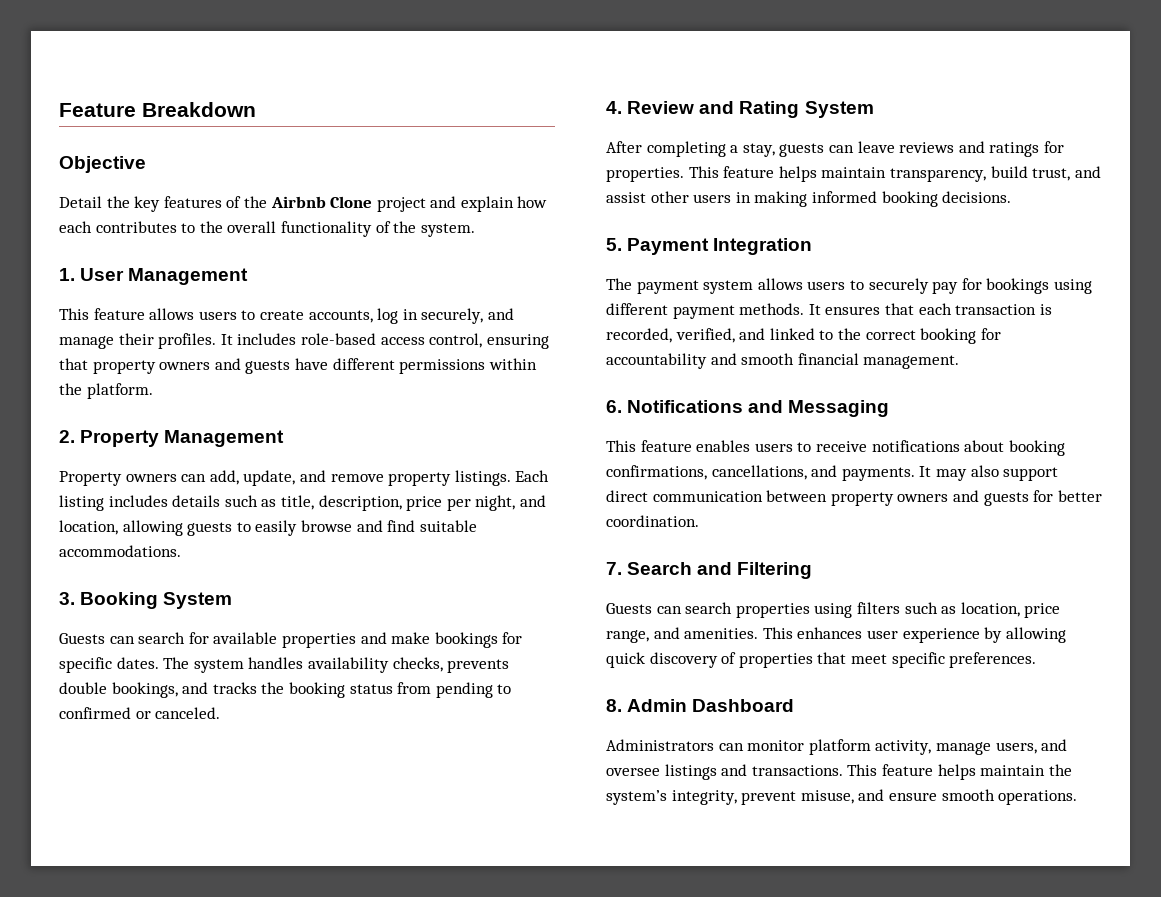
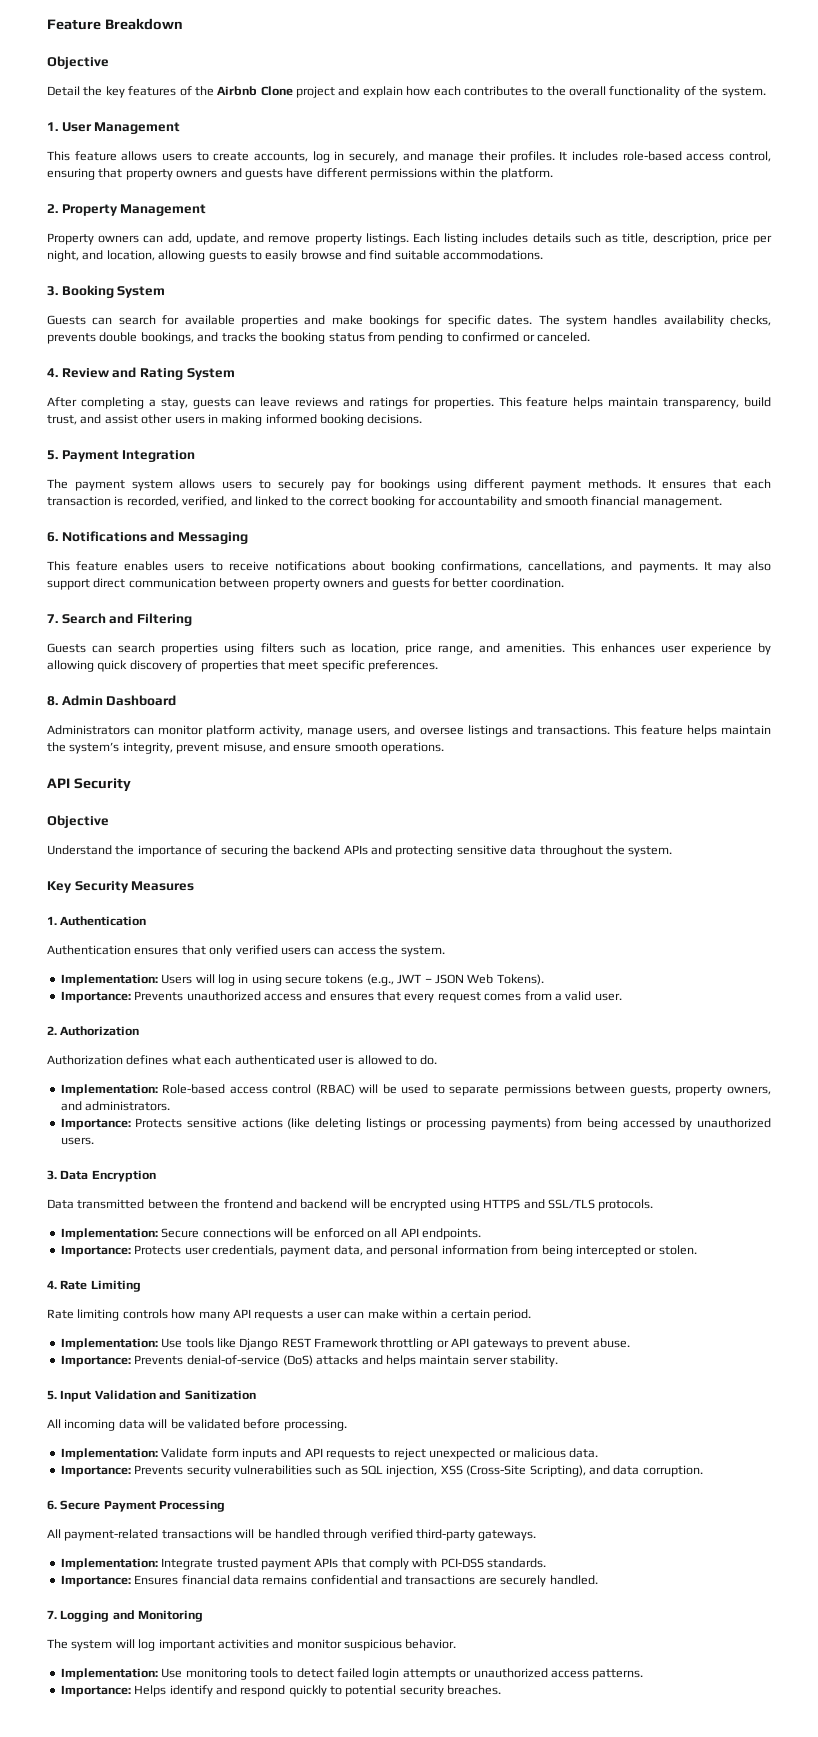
(1078, 797) none -> [47,778,131,792] [47,815,109,828] [47,845,673,857] [47,881,195,893] [47,916,147,926] [47,945,446,957] [60,974,544,986] [60,991,622,1003] [47,1026,140,1036] [47,1055,438,1065] [60,1084,771,1096] [60,1101,171,1111] [60,1118,772,1130] [60,1137,94,1145] [47,1170,156,1182] [47,1199,654,1211] [60,1228,482,1240] [60,1245,697,1257] [47,1280,141,1292] [47,1309,532,1321] [60,1338,630,1350] [60,1355,559,1367] [47,1390,256,1402] [47,1419,347,1431] [60,1448,599,1460] [60,1465,703,1477] [47,1500,226,1512] [47,1529,537,1541] [60,1558,547,1570] [60,1575,598,1587] [47,1610,204,1622] [47,1639,457,1651] [60,1668,644,1680] [60,1685,502,1697] // API Security // Objective // Understand the importance of securing the backend APIs and protecting sensitive data throughout the system. // Key Security Measures // 1. Authentication // Authentication ensures that only verified users can access the system. // Implementation: Users will log in using secure tokens (e.g., JWT – JSON Web Tokens). // Importance: Prevents unauthorized access and ensures that every request comes from a valid user. // 2. Authorization // Authorization defines what each authenticated user is allowed to do. // Implementation: Role-based access control (RBAC) will be used to separate permissions between guests, property owners, and administrators. // Importance: Protects sensitive actions (like deleting listings or processing payments) from being accessed by unauthorized users. // 3. Data Encryption // Data transmitted between the frontend and backend will be encrypted using HTTPS and SSL/TLS protocols. // Implementation: Secure connections will be enforced on all API endpoints. // Importance: Protects user credentials, payment data, and personal information from being intercepted or stolen. // 4. Rate Limiting // Rate limiting controls how many API requests a user can make within a certain period. // Implementation: Use tools like Django REST Framework throttling or API gateways to prevent abuse. // Importance: Prevents denial-of-service (DoS) attacks and helps maintain server stability. // 5. Input Validation and Sanitization // All incoming data will be validated before processing. // Implementation: Validate form inputs and API requests to reject unexpected or malicious data. // Importance: Prevents security vulnerabilities such as SQL injection, XSS (Cross-Site Scripting), and data corruption. // 6. Secure Payment Processing // All payment-related transactions will be handled through verified third-party gateways. // Implementation: Integrate trusted payment APIs that comply with PCI-DSS standards. // Importance: Ensures financial data remains confidential and transactions are securely handled. // 7. Logging and Monitoring // The system will log important activities and monitor suspicious behavior. // Implementation: Use monitoring tools to detect failed login attempts or unauthorized access patterns. // Importance: Helps identify and respond quickly to potential security breaches.

